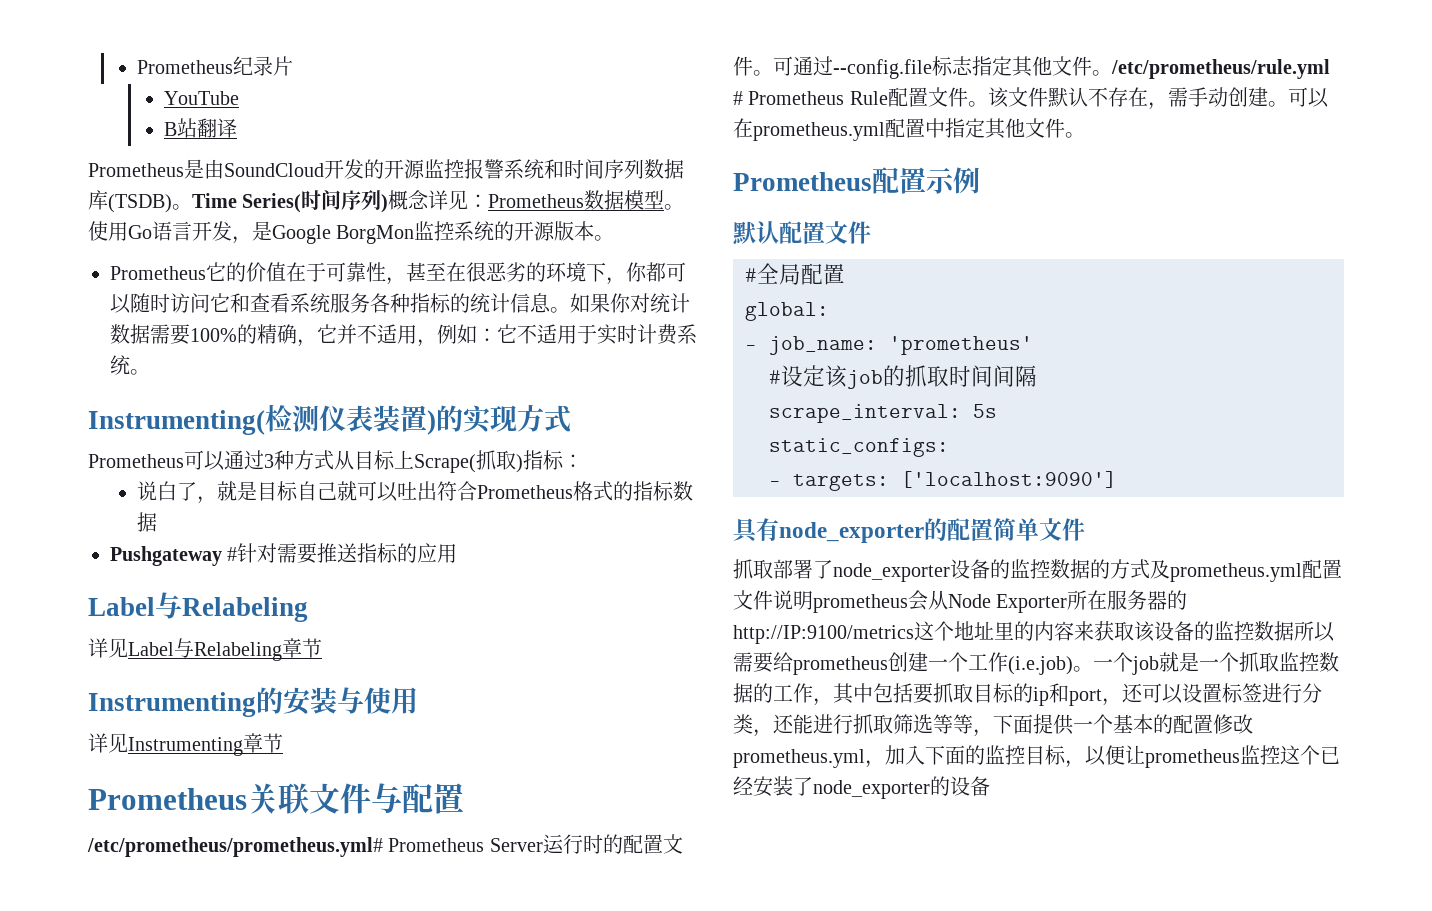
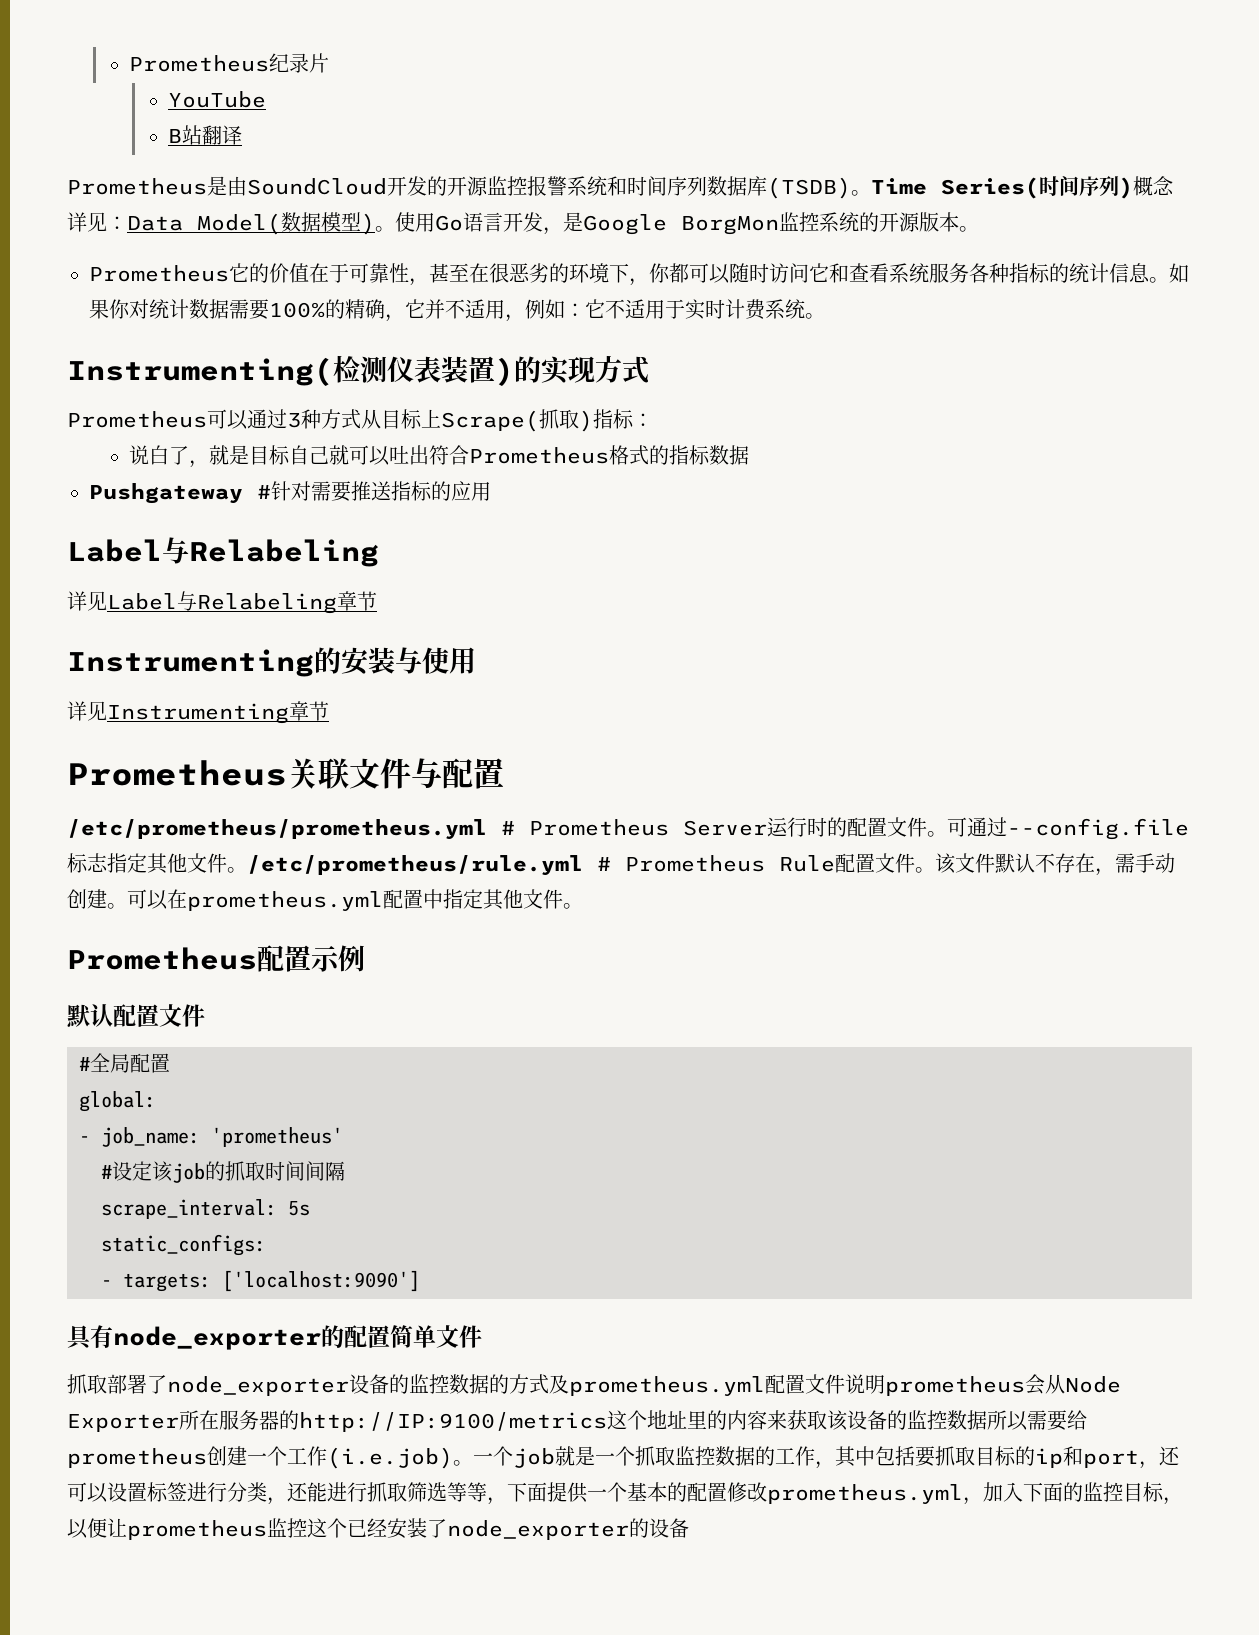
[488,194,585,208] Prometheus -> [127,213,281,235] Data Model(
(665, 199) none -> [361,213,375,235] )
[87,837,383,857] /etc/prometheus/prometheus.yml# -> [67,819,515,840] /etc/prometheus/prometheus.yml #

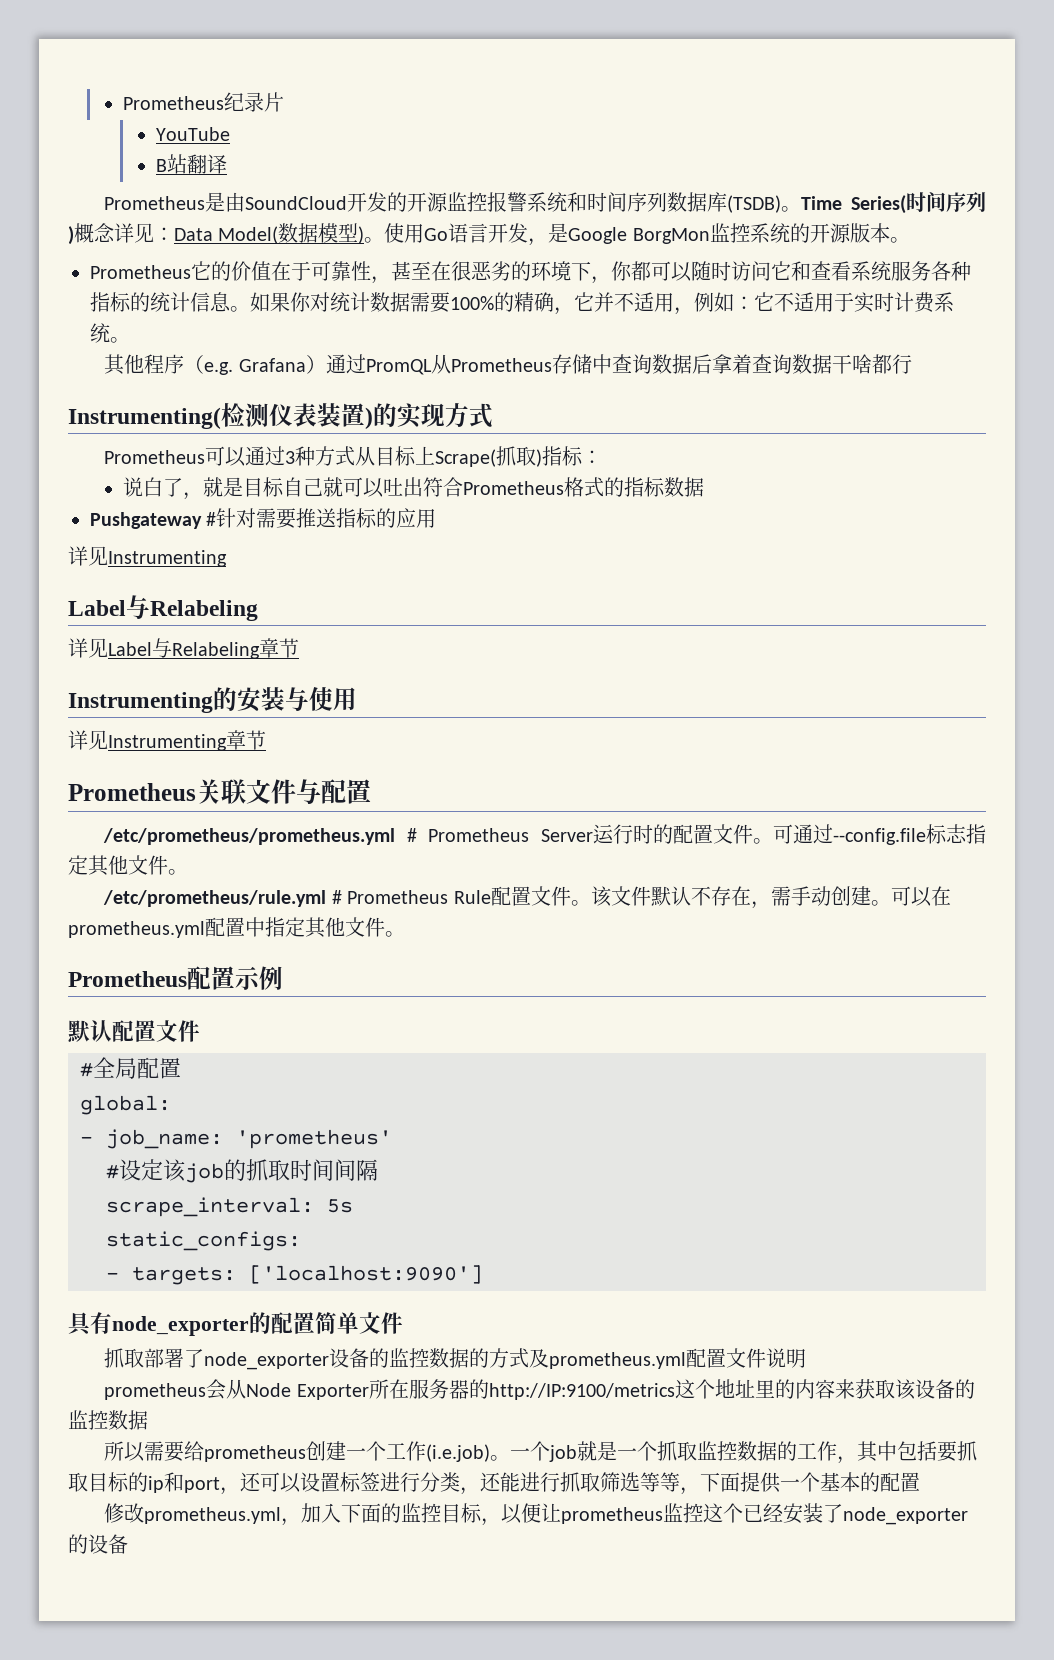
(825, 316) none -> [104,354,912,375] // 其他程序（e.g. Grafana）通过PromQL从Prometheus存储中查询数据后拿着查询数据干啥都行
(491, 491) none -> [68,546,227,567] // 详见Instrumenting
(247, 870) none -> (188, 872) //
(885, 1384) none -> (807, 1358) //
(987, 1420) none -> (148, 1420) //
(727, 1492) none -> (920, 1482) //

